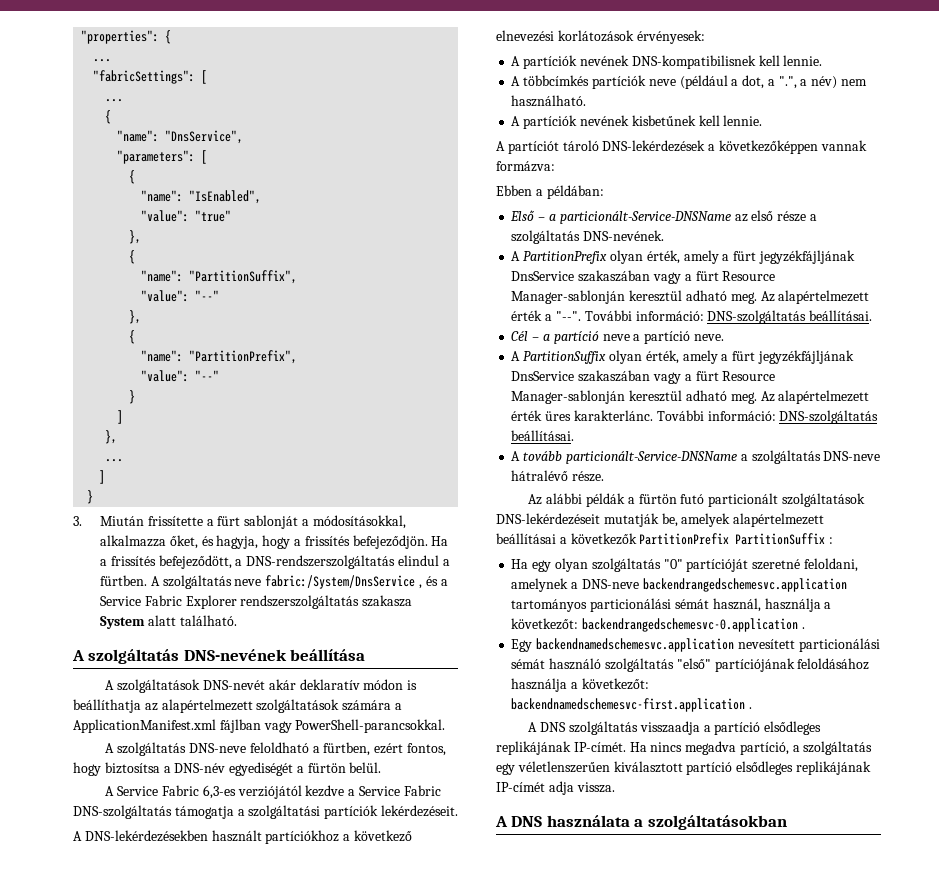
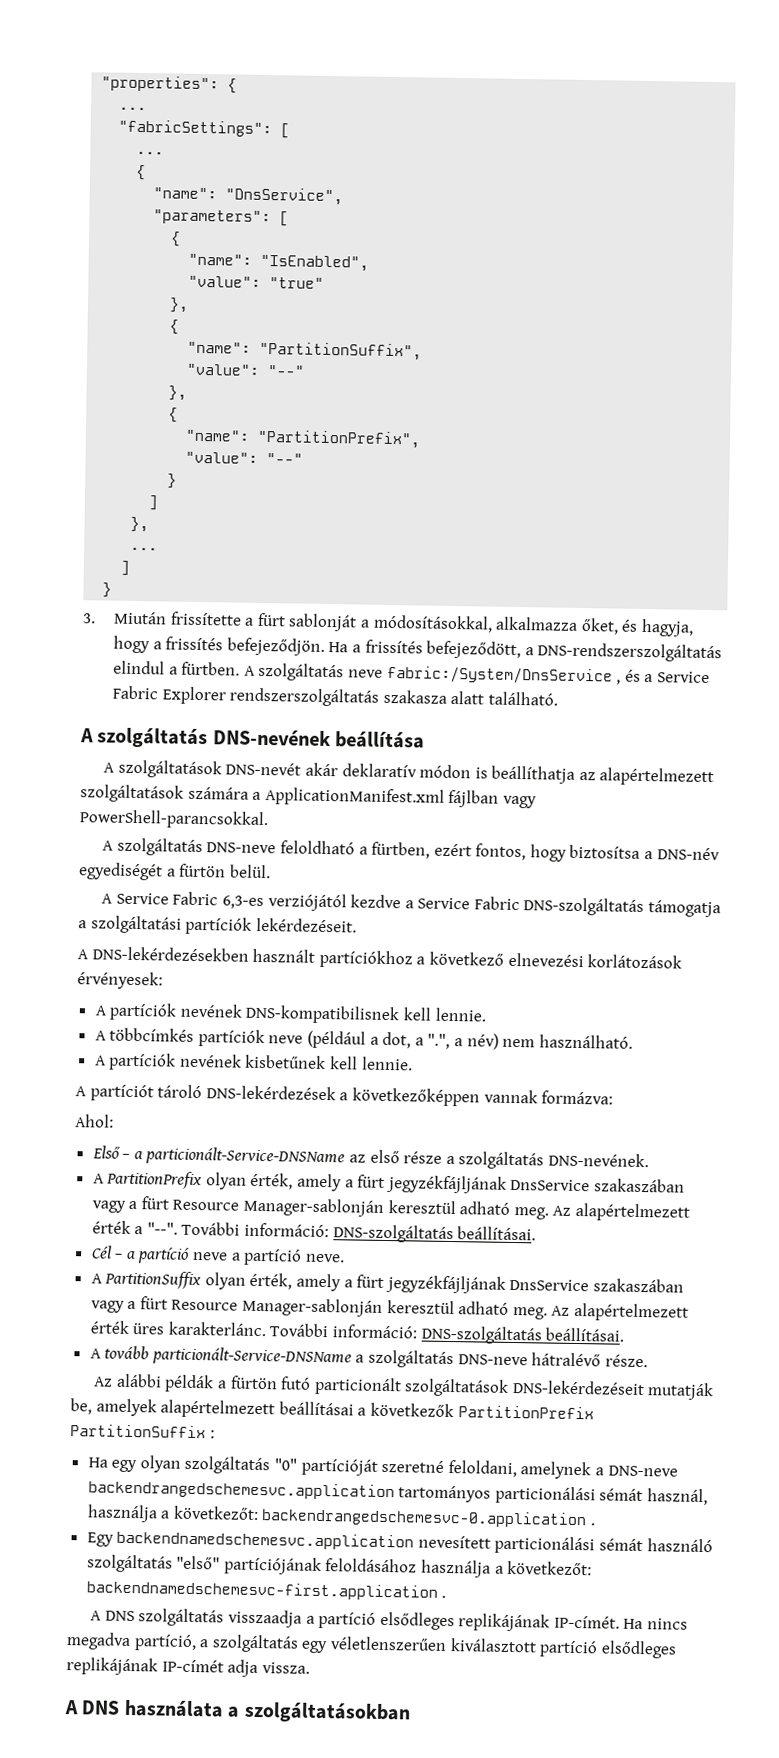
[100,616,146,629] System -> (447, 696) none
[496,185,604,199] Ebben a példában: -> [75,1114,114,1128] Ahol:

